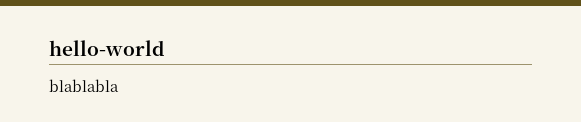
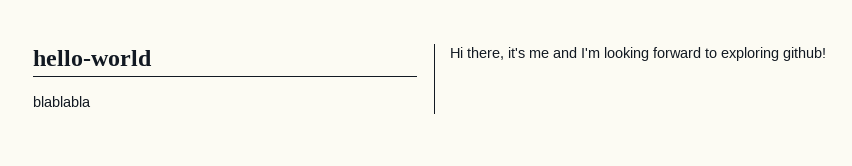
(119, 85) none -> [450,47,826,61] // Hi there, it's me and I'm looking forward to exploring github!

